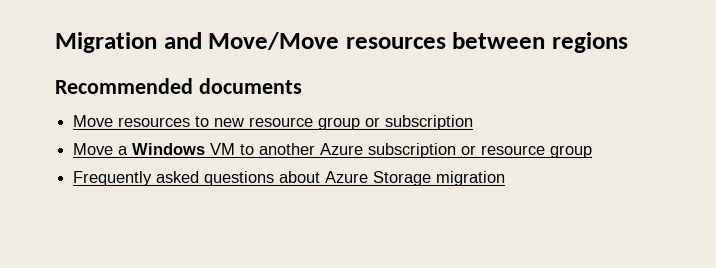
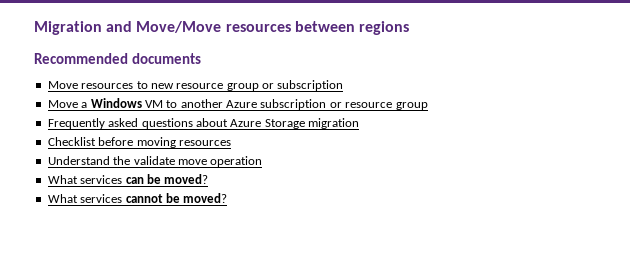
(506, 178) none -> [47,137,231,148] [47,156,263,167] [47,174,209,184] [47,193,228,203] // Checklist before moving resources // Understand the validate move operation // What services can be moved? // What services cannot be moved?

